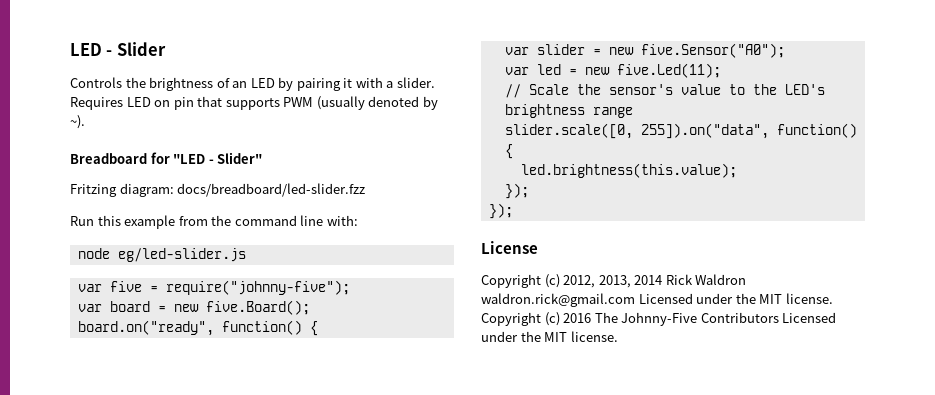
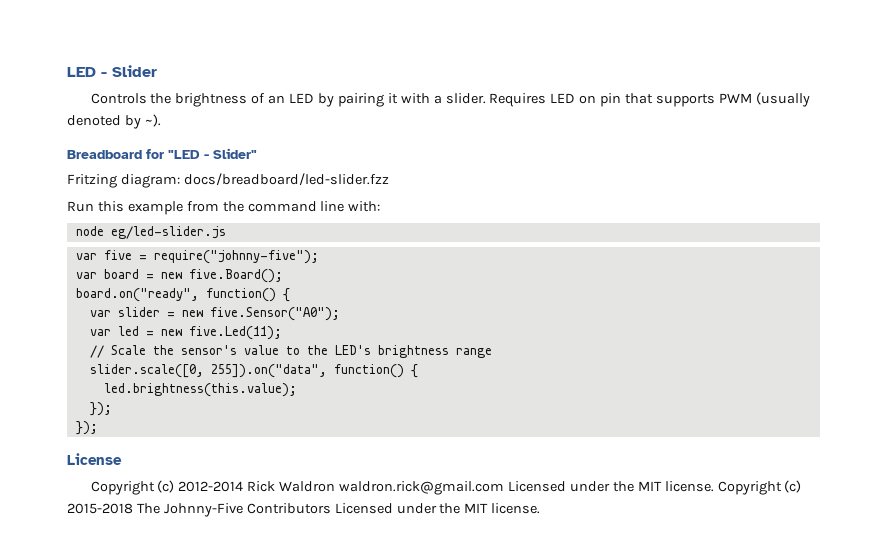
[563,275,663,288] 2012, 2013, 2014 -> [178,481,244,492] 2012-2014
[563,313,592,323] 2016 -> [67,503,133,514] 2015-2018

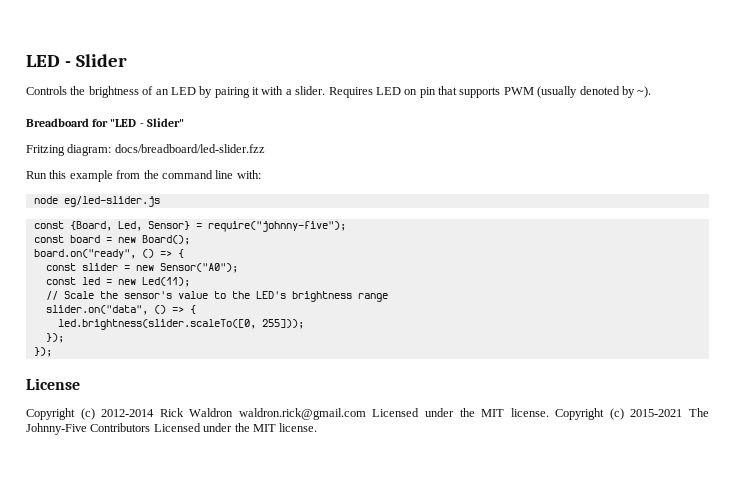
[75,250,132,260] var five -> [33,221,190,231] const {Board, Led, Sensor}
[75,272,97,279] var -> [33,235,64,243] const
[188,269,283,283] five.Board(); -> [141,235,190,245] Board();
[205,288,290,302] [89,310,111,317] function() { // var -> [141,249,184,258] [45,263,76,271] () => { // const
[209,307,340,321] [89,329,111,336] five.Sensor("A0"); // var -> [159,263,238,273] [45,277,76,285] Sensor("A0"); // const
[188,326,282,340] five.Led(11); -> [141,277,190,287] Led(11);
[89,364,418,378] [103,383,297,397] slider.scale([0, 255]).on("data", function() { // led.brightness(this.value); -> [45,305,196,315] [57,319,304,330] slider.on("data", () => { // led.brightness(slider.scaleTo([0, 255]));
[67,503,133,514] 2015-2018 -> [630,409,683,417] 2015-2021

